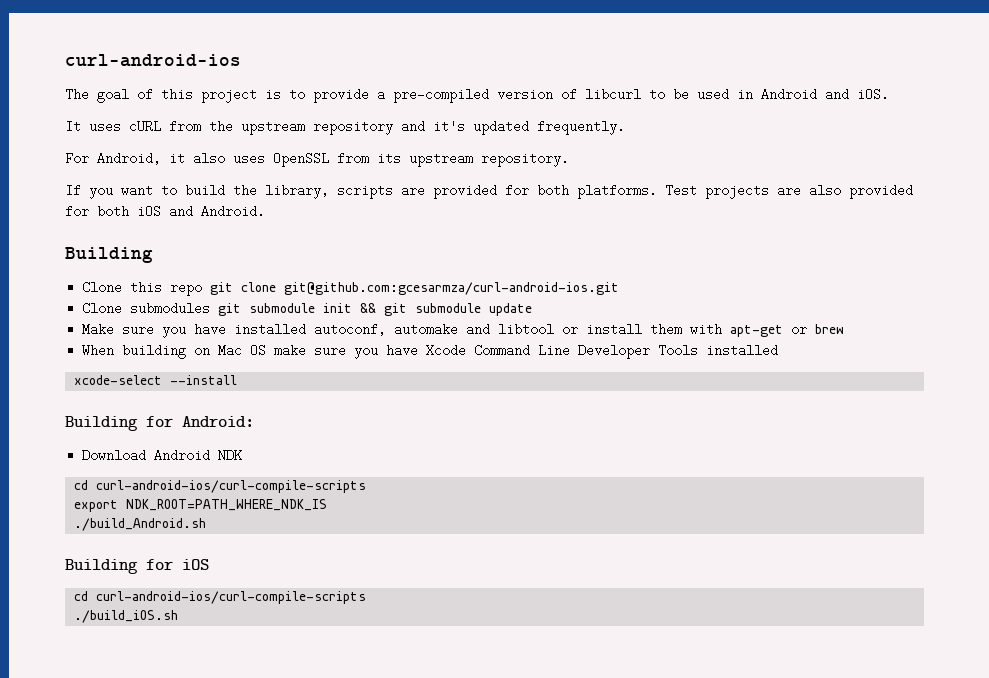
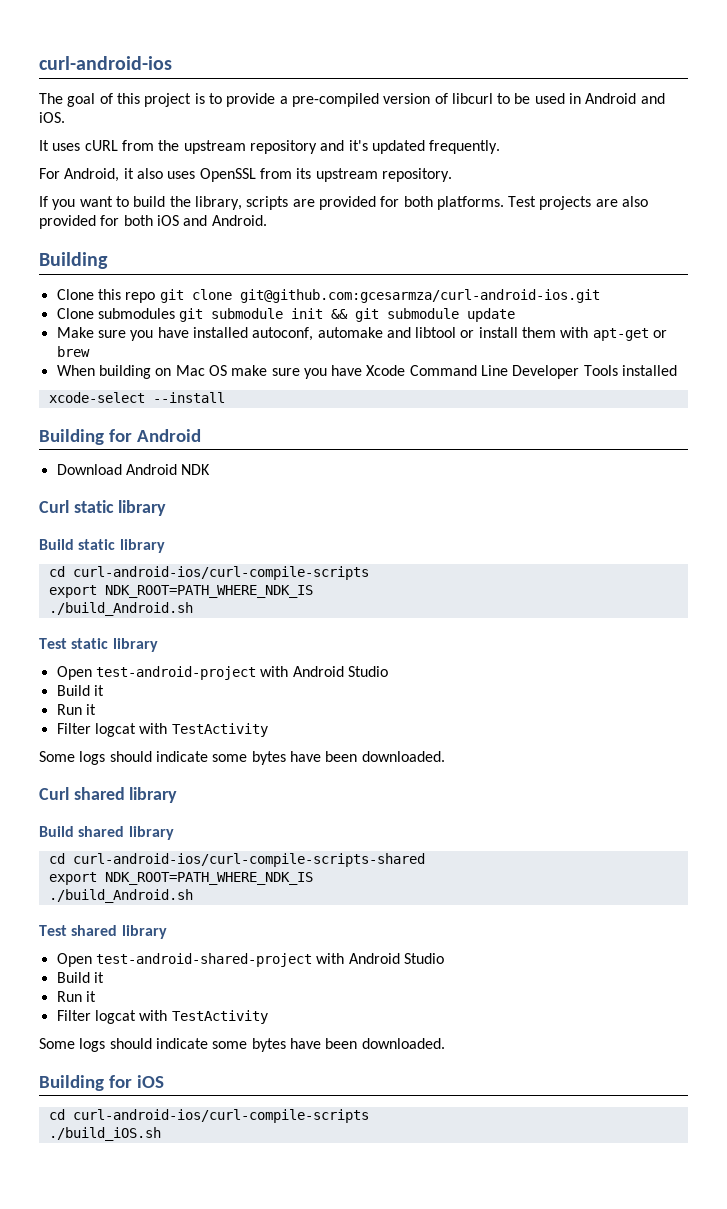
[182,416,254,427] Android: -> [136,429,201,442] Android
(243, 455) none -> [39,500,167,516] [39,539,165,553] // Curl static library // Build static library
(207, 524) none -> [39,638,158,652] [56,666,388,680] [56,685,104,696] [56,704,96,715] [56,723,268,737] [39,751,445,765] [39,787,178,803] [39,826,174,840] [48,853,425,867] [48,872,313,885] [48,889,193,903] [39,925,167,939] [56,953,444,967] [56,972,104,983] [56,991,96,1002] [56,1010,268,1024] [39,1038,445,1052] // Test static library // Open test-android-project with Android Studio // Build it // Run it // Filter logcat with TestActivity // Some logs should indicate some bytes have been downloaded. // Curl shared library // Build shared library // cd curl-android-ios/curl-compile-scripts-shared // export NDK_ROOT=PATH_WHERE_NDK_IS // ./build_Android.sh // Test shared library // Open test-android-shared-project with Android Studio // Build it // Run it // Filter logcat with TestActivity // Some logs should indicate some bytes have been downloaded.

